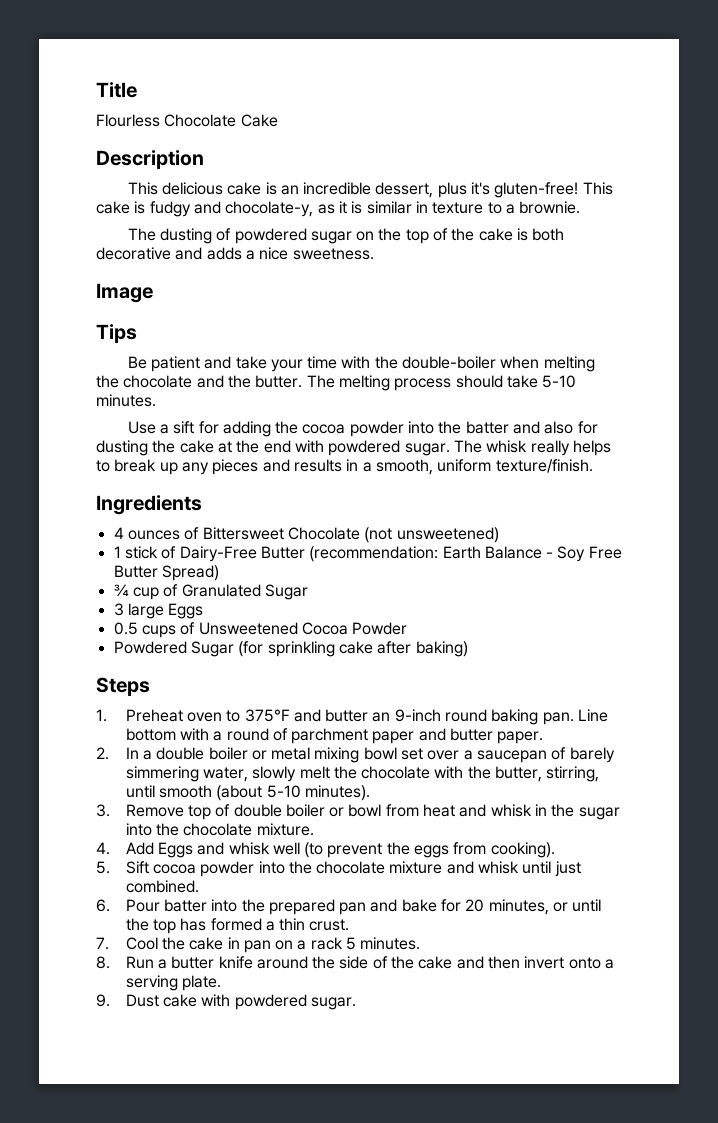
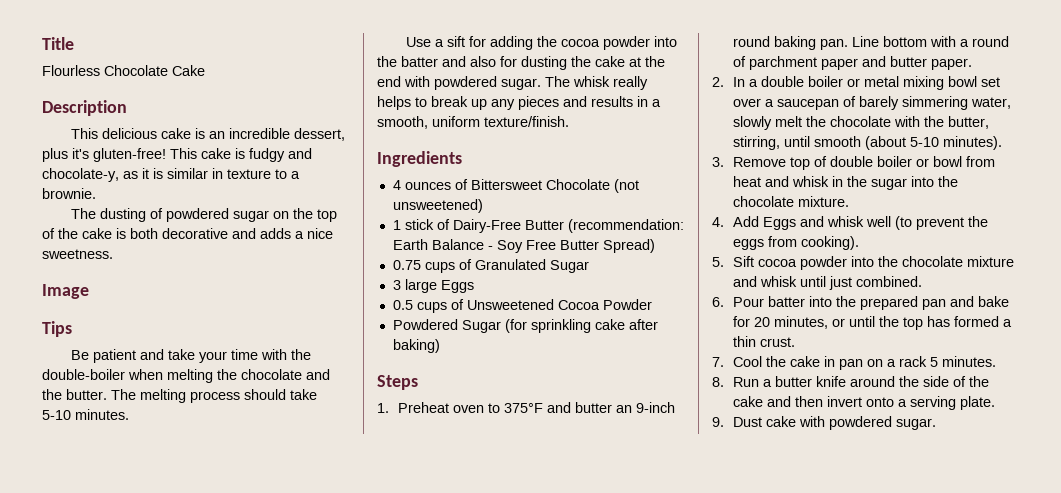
[113,584,159,600] ¾ cup -> [392,260,455,273] 0.75 cups

